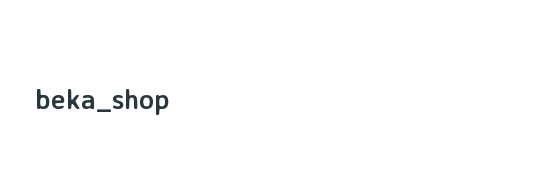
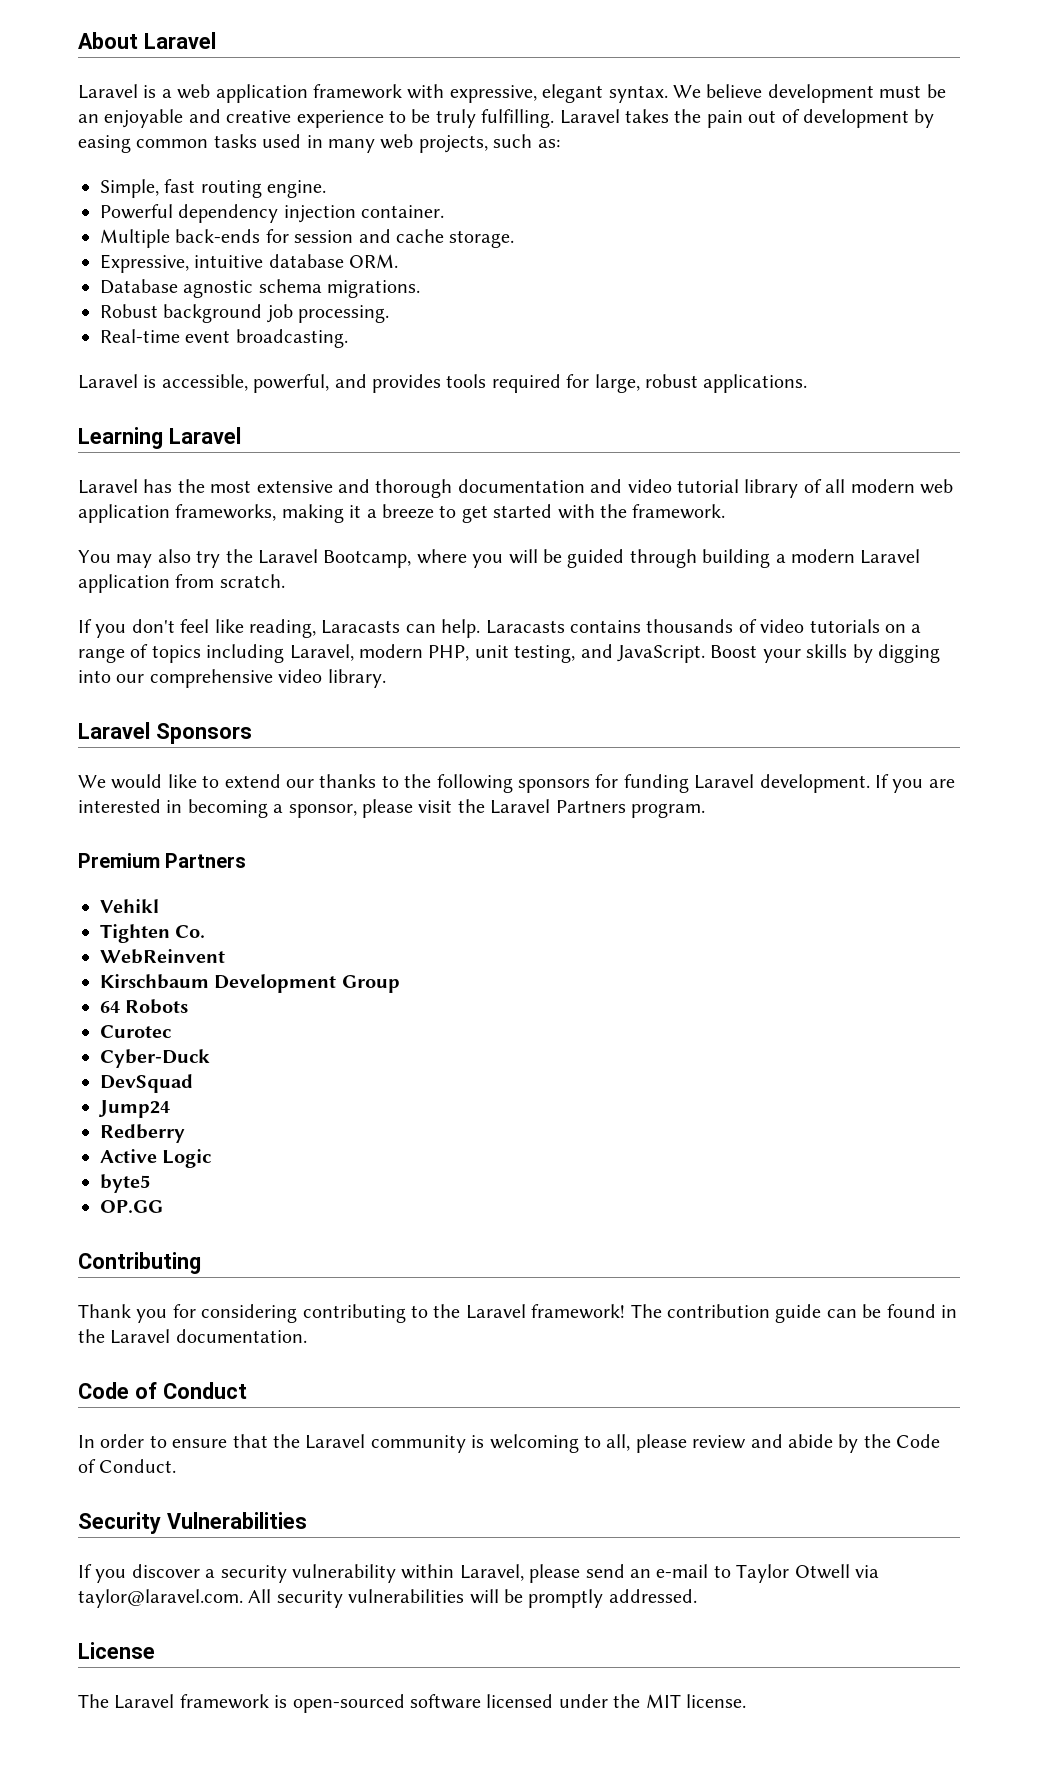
[35,89,170,115] beka_shop -> [78,32,216,49] [78,84,946,103] [78,109,935,128] [78,134,560,153] [100,179,327,198] [100,204,445,223] [100,229,515,248] [100,254,399,273] [100,279,421,298] [100,304,390,323] [100,329,348,348] [78,374,808,393] [78,427,241,449] [78,479,953,498] [78,504,726,523] [78,549,921,568] [78,574,285,593] [78,619,922,638] [78,644,940,663] [78,669,386,688] [78,722,252,744] [78,774,955,793] [78,799,705,818] [78,853,247,868] [100,899,159,913] [100,924,206,943] [100,949,225,964] [100,974,400,993] [100,999,189,1014] [100,1025,171,1038] [100,1049,210,1068] [100,1074,193,1093] [98,1100,170,1118] [100,1124,185,1143] [100,1149,212,1168] [100,1174,150,1193] [100,1200,163,1213] [78,1252,201,1274] [78,1304,957,1323] [78,1329,307,1344] [78,1382,247,1399] [78,1434,941,1453] [78,1459,177,1473] [78,1512,307,1534] [78,1564,879,1583] [78,1589,697,1608] [78,1642,155,1659] [78,1694,746,1713] About Laravel // Laravel is a web application framework with expressive, elegant syntax. We believe development must be an enjoyable and creative experience to be truly fulfilling. Laravel takes the pain out of development by easing common tasks used in many web projects, such as: // Simple, fast routing engine. // Powerful dependency injection container. // Multiple back-ends for session and cache storage. // Expressive, intuitive database ORM. // Database agnostic schema migrations. // Robust background job processing. // Real-time event broadcasting. // Laravel is accessible, powerful, and provides tools required for large, robust applications. // Learning Laravel // Laravel has the most extensive and thorough documentation and video tutorial library of all modern web application frameworks, making it a breeze to get started with the framework. // You may also try the Laravel Bootcamp, where you will be guided through building a modern Laravel application from scratch. // If you don't feel like reading, Laracasts can help. Laracasts contains thousands of video tutorials on a range of topics including Laravel, modern PHP, unit testing, and JavaScript. Boost your skills by digging into our comprehensive video library. // Laravel Sponsors // We would like to extend our thanks to the following sponsors for funding Laravel development. If you are interested in becoming a sponsor, please visit the Laravel Partners program. // Premium Partners // Vehikl // Tighten Co. // WebReinvent // Kirschbaum Development Group // 64 Robots // Curotec // Cyber-Duck // DevSquad // Jump24 // Redberry // Active Logic // byte5 // OP.GG // Contributing // Thank you for considering contributing to the Laravel framework! The contribution guide can be found in the Laravel documentation. // Code of Conduct // In order to ensure that the Laravel community is welcoming to all, please review and abide by the Code of Conduct. // Security Vulnerabilities // If you discover a security vulnerability within Laravel, please send an e-mail to Taylor Otwell via taylor@laravel.com. All security vulnerabilities will be promptly addressed. // License // The Laravel framework is open-sourced software licensed under the MIT license.

